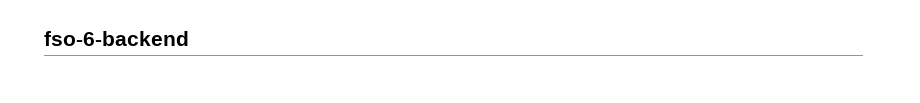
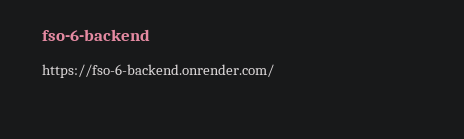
(189, 38) none -> [42,64,274,78] // https://fso-6-backend.onrender.com/

